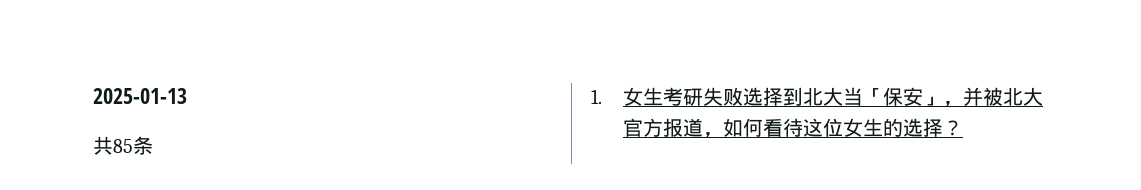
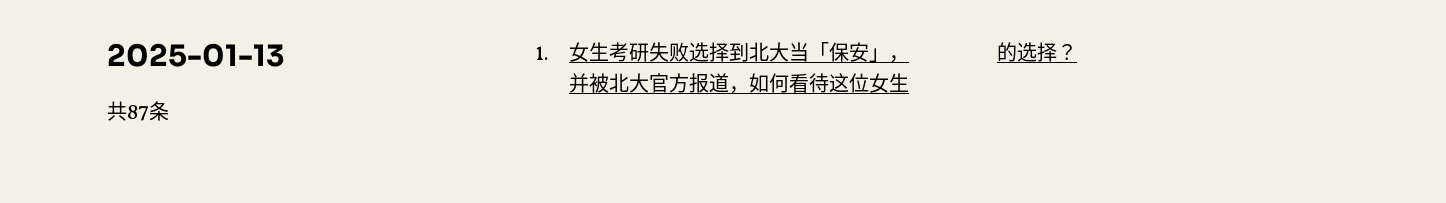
[113,139,133,153] 85 -> [127,105,149,121] 87

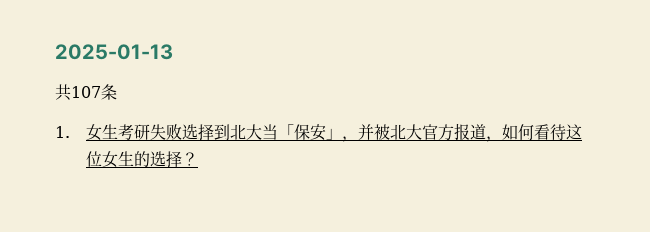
[127,105,149,121] 87 -> [71,86,101,98] 107

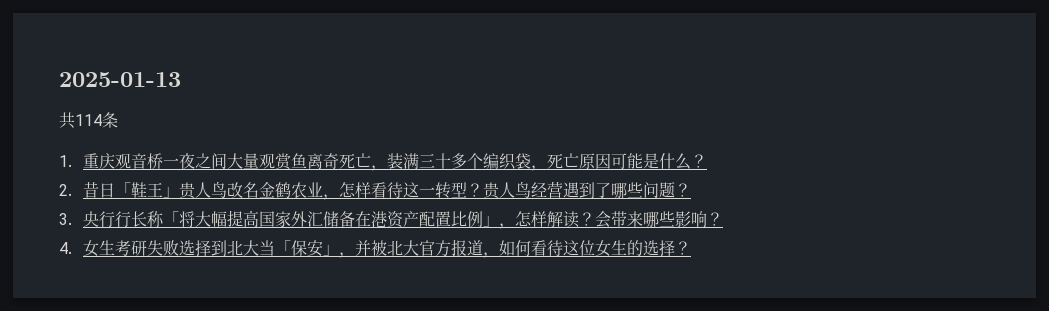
[71,86,101,98] 107 -> [75,114,102,126] 114
(70, 132) none -> [82,153,707,171] [59,181,691,200] [59,210,723,229] [59,242,72,254] 重庆观音桥一夜之间大量观赏鱼离奇死亡，装满三十多个编织袋，死亡原因可能是什么？ // 2.昔日「鞋王」贵人鸟改名金鹤农业，怎样看待这一转型？贵人鸟经营遇到了哪些问题？ // 3.央行行长称「将大幅提高国家外汇储备在港资产配置比例」，怎样解读？会带来哪些影响？ // 4.

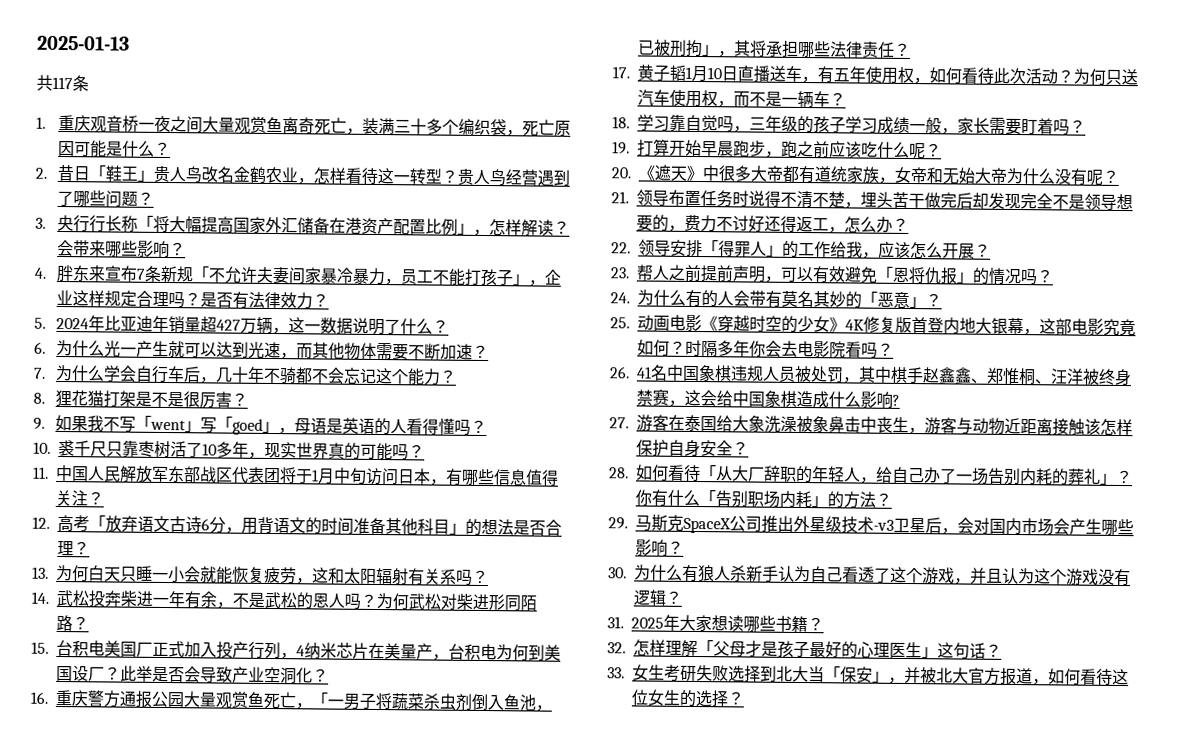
[75,114,102,126] 114 -> [52,76,73,90] 117
(72, 248) none -> [55,264,561,287] [55,289,329,310] [34,315,449,336] [34,339,489,361] [33,364,457,386] [33,389,248,409] [33,414,487,436] [33,439,425,461] [33,464,559,486] [55,489,104,507] [32,514,562,536] [57,540,90,557] [32,564,489,586] [31,589,537,612] [56,614,89,632] [31,639,561,661] [56,665,329,684] [30,689,552,712] [638,39,911,59] [612,64,1138,86] [637,89,846,109] [612,114,1086,136] [612,138,942,160] [611,164,1119,186] [611,189,1133,211] [636,214,909,234] [611,239,991,259] [610,264,1054,286] [610,289,942,309] [610,314,1136,337] [637,339,894,359] [609,364,1132,387] [636,388,900,409] [609,414,1133,436] [636,439,749,458] [609,464,1133,486] [635,489,892,509] [608,514,1134,536] [635,539,684,557] [608,564,1131,587] [633,589,682,606] [607,614,824,633] [607,639,1002,660] [607,667,625,679] 胖东来宣布7条新规「不允许夫妻间家暴冷暴力，员工不能打孩子」，企业这样规定合理吗？是否有法律效力？ // 5. 2024年比亚迪年销量超427万辆，这一数据说明了什么？ // 6.为什么光一产生就可以达到光速，而其他物体需要不断加速？ // 7.为什么学会自行车后，几十年不骑都不会忘记这个能力？ // 8.狸花猫打架是不是很厉害？ // 9.如果我不写「went」写「goed」，母语是英语的人看得懂吗？ // 10.裘千尺只靠枣树活了10多年，现实世界真的可能吗？ // 11.中国人民解放军东部战区代表团将于1月中旬访问日本，有哪些信息值得关注？ // 12.高考「放弃语文古诗6分，用背语文的时间准备其他科目」的想法是否合理？ // 13.为何白天只睡一小会就能恢复疲劳，这和太阳辐射有关系吗？ // 14.武松投奔柴进一年有余，不是武松的恩人吗？为何武松对柴进形同陌路？ // 15.台积电美国厂正式加入投产行列，4纳米芯片在美量产，台积电为何到美国设厂？此举是否会导致产业空洞化？ // 16.重庆警方通报公园大量观赏鱼死亡，「一男子将蔬菜杀虫剂倒入鱼池，已被刑拘」，其将承担哪些法律责任？ // 17.黄子韬1月10日直播送车，有五年使用权，如何看待此次活动？为何只送汽车使用权，而不是一辆车？ // 18.学习靠自觉吗，三年级的孩子学习成绩一般，家长需要盯着吗？ // 19.打算开始早晨跑步，跑之前应该吃什么呢？ // 20.《遮天》中很多大帝都有道统家族，女帝和无始大帝为什么没有呢？ // 21.领导布置任务时说得不清不楚，埋头苦干做完后却发现完全不是领导想要的，费力不讨好还得返工，怎么办？ // 22.领导安排「得罪人」的工作给我，应该怎么开展？ // 23.帮人之前提前声明，可以有效避免「恩将仇报」的情况吗？ // 24.为什么有的人会带有莫名其妙的「恶意」？ // 25.动画电影《穿越时空的少女》4K修复版首登内地大银幕，这部电影究竟如何？时隔多年你会去电影院看吗？ // 26. 41名中国象棋违规人员被处罚，其中棋手赵鑫鑫、郑惟桐、汪洋被终身禁赛，这会给中国象棋造成什么影响? // 27.游客在泰国给大象洗澡被象鼻击中丧生，游客与动物近距离接触该怎样保护自身安全？ // 28.如何看待「从大厂辞职的年轻人，给自己办了一场告别内耗的葬礼」？你有什么「告别职场内耗」的方法？ // 29.马斯克SpaceX公司推出外星级技术-v3卫星后，会对国内市场会产生哪些影响？ // 30.为什么有狼人杀新手认为自己看透了这个游戏，并且认为这个游戏没有逻辑？ // 31. 2025年大家想读哪些书籍？ // 32.怎样理解「父母才是孩子最好的心理医生」这句话？ // 33.

